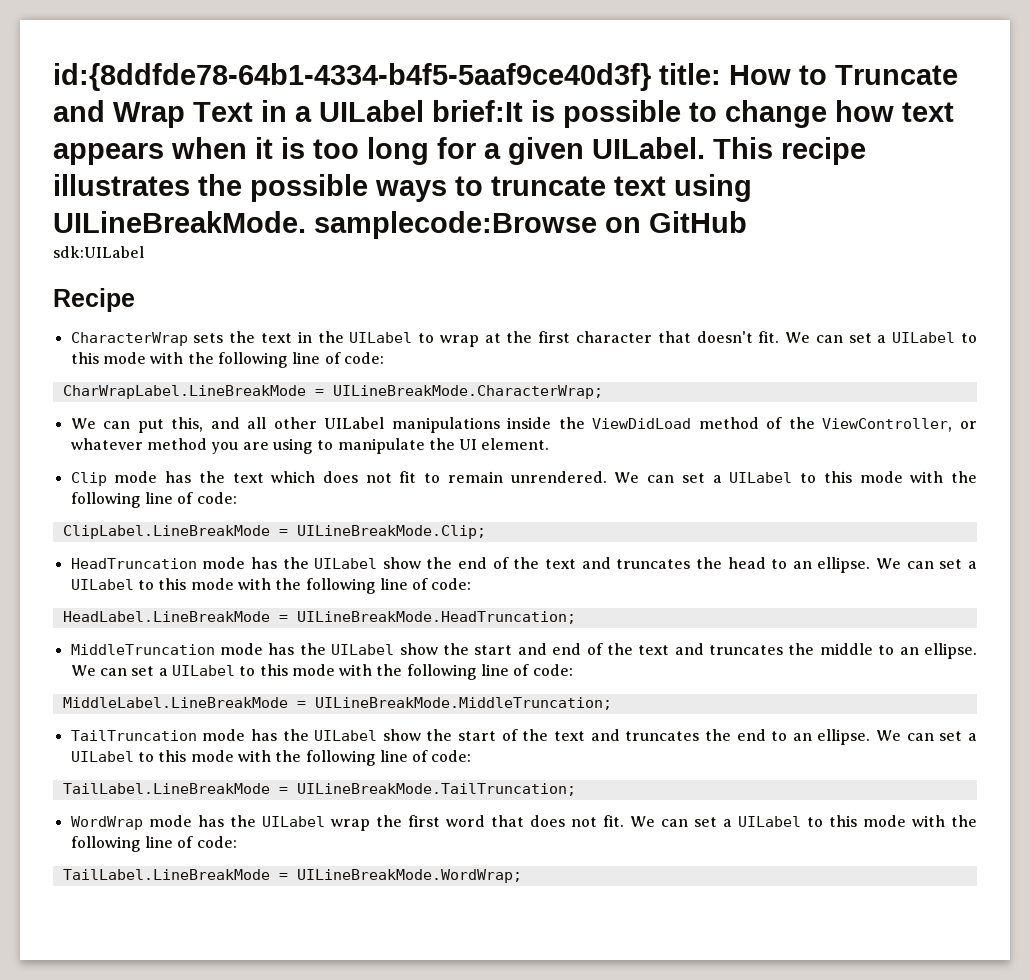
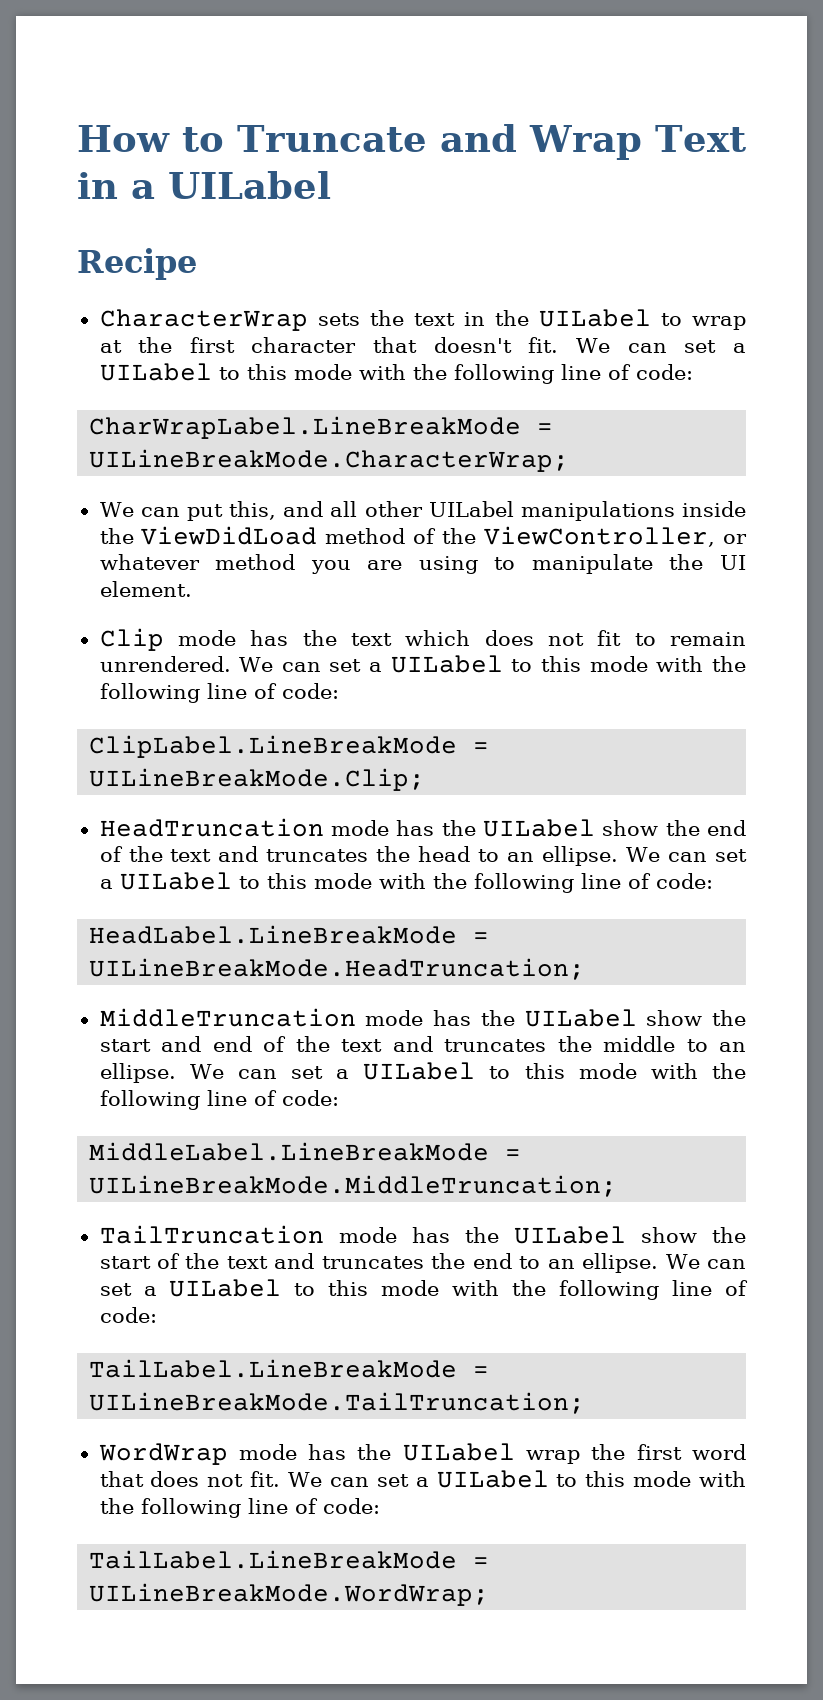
[53,63,721,91] id:{8ddfde78-64b1-4334-b4f5-5aaf9ce40d3f} title: -> (77, 138) none
[432,100,954,128] [53,137,866,165] [53,174,752,202] [53,211,747,239] [53,246,144,258] brief:It is possible to change how text appears when it is too long for a given UILabel. This recipe illustrates the possible ways to truncate text using UILineBreakMode. samplecode:Browse on GitHub // sdk:UILabel -> (331, 185) none

